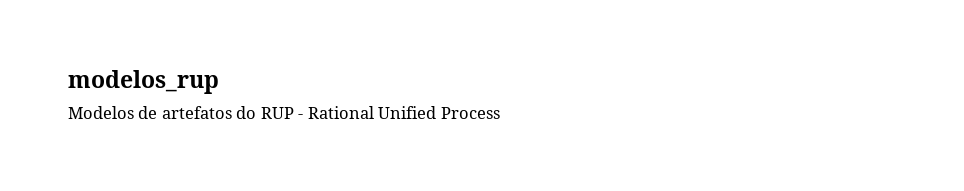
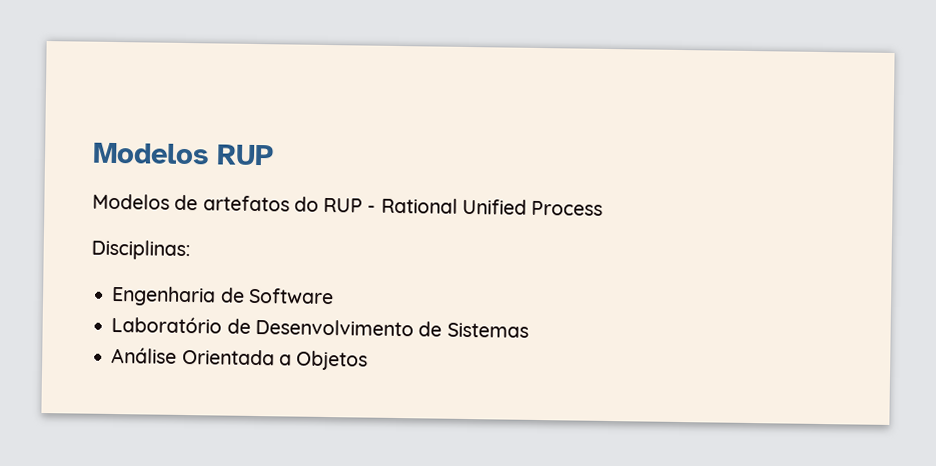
[68,70,219,94] modelos_rup -> [92,142,274,166] Modelos RUP
(500, 113) none -> [91,239,191,261] [111,285,334,307] [111,315,529,338] [111,346,369,371] // Disciplinas: // Engenharia de Software // Laboratório de Desenvolvimento de Sistemas // Análise Orientada a Objetos

